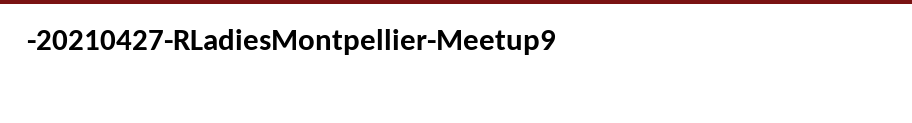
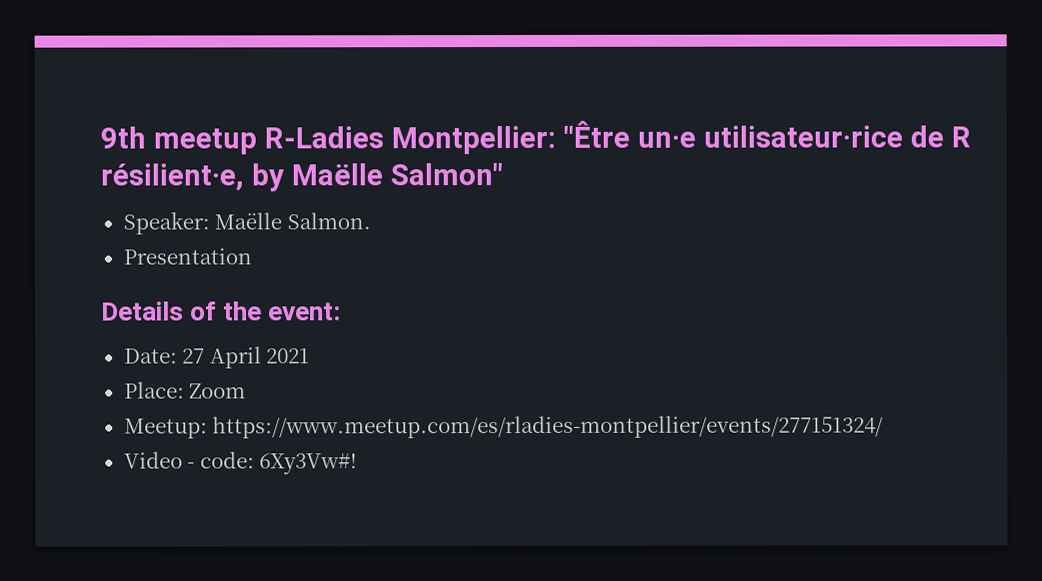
[27,29,556,55] -20210427-RLadiesMontpellier-Meetup9 -> [100,120,971,155] [100,163,503,192] [122,211,371,235] [122,248,252,265] [101,301,342,321] [123,346,311,369] [123,381,247,399] [123,415,885,439] [123,451,358,475] 9th meetup R-Ladies Montpellier: "Être un·e utilisateur·rice de R résilient·e, by Maëlle Salmon" // Speaker: Maëlle Salmon. // Presentation // Details of the event: // Date: 27 April 2021 // Place: Zoom // Meetup: https://www.meetup.com/es/rladies-montpellier/events/277151324/ // Video - code: 6Xy3Vw#!

